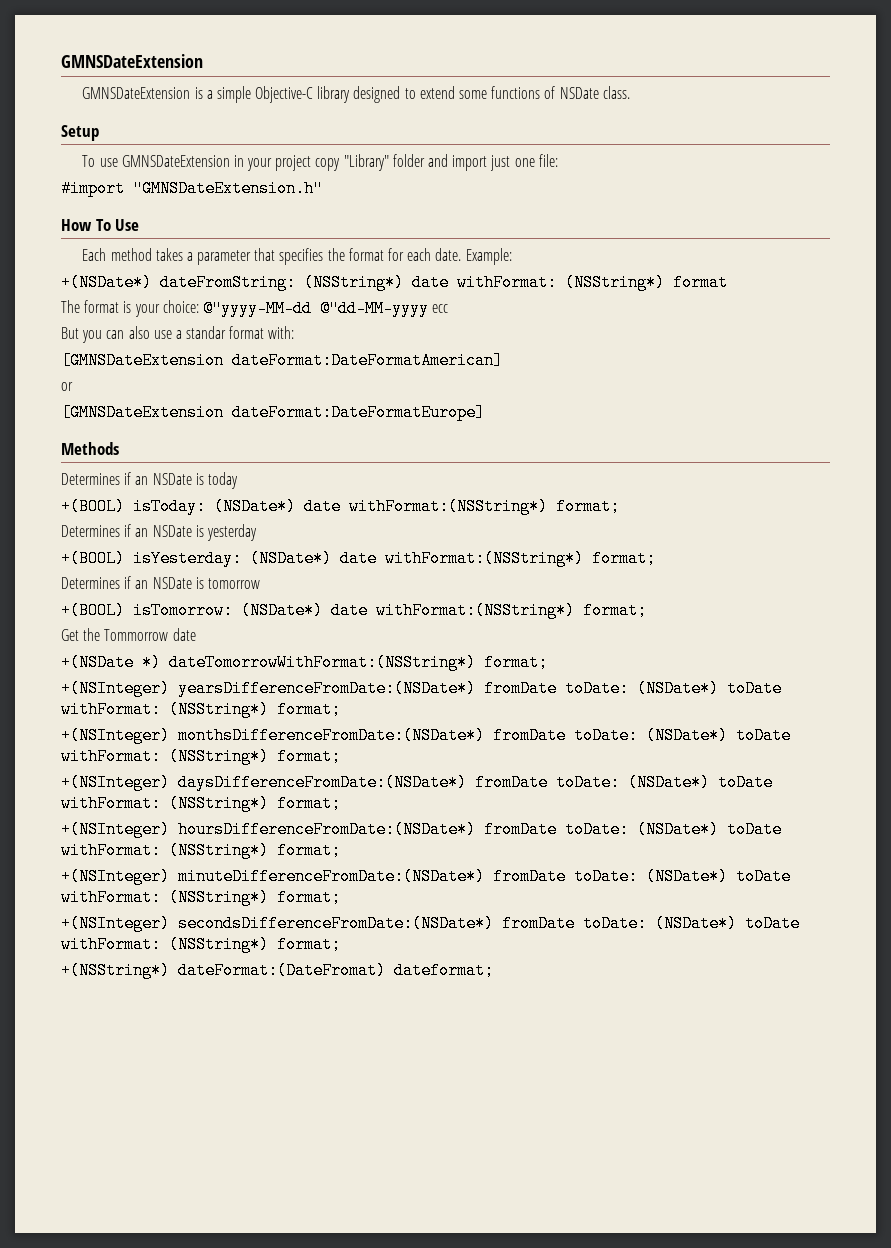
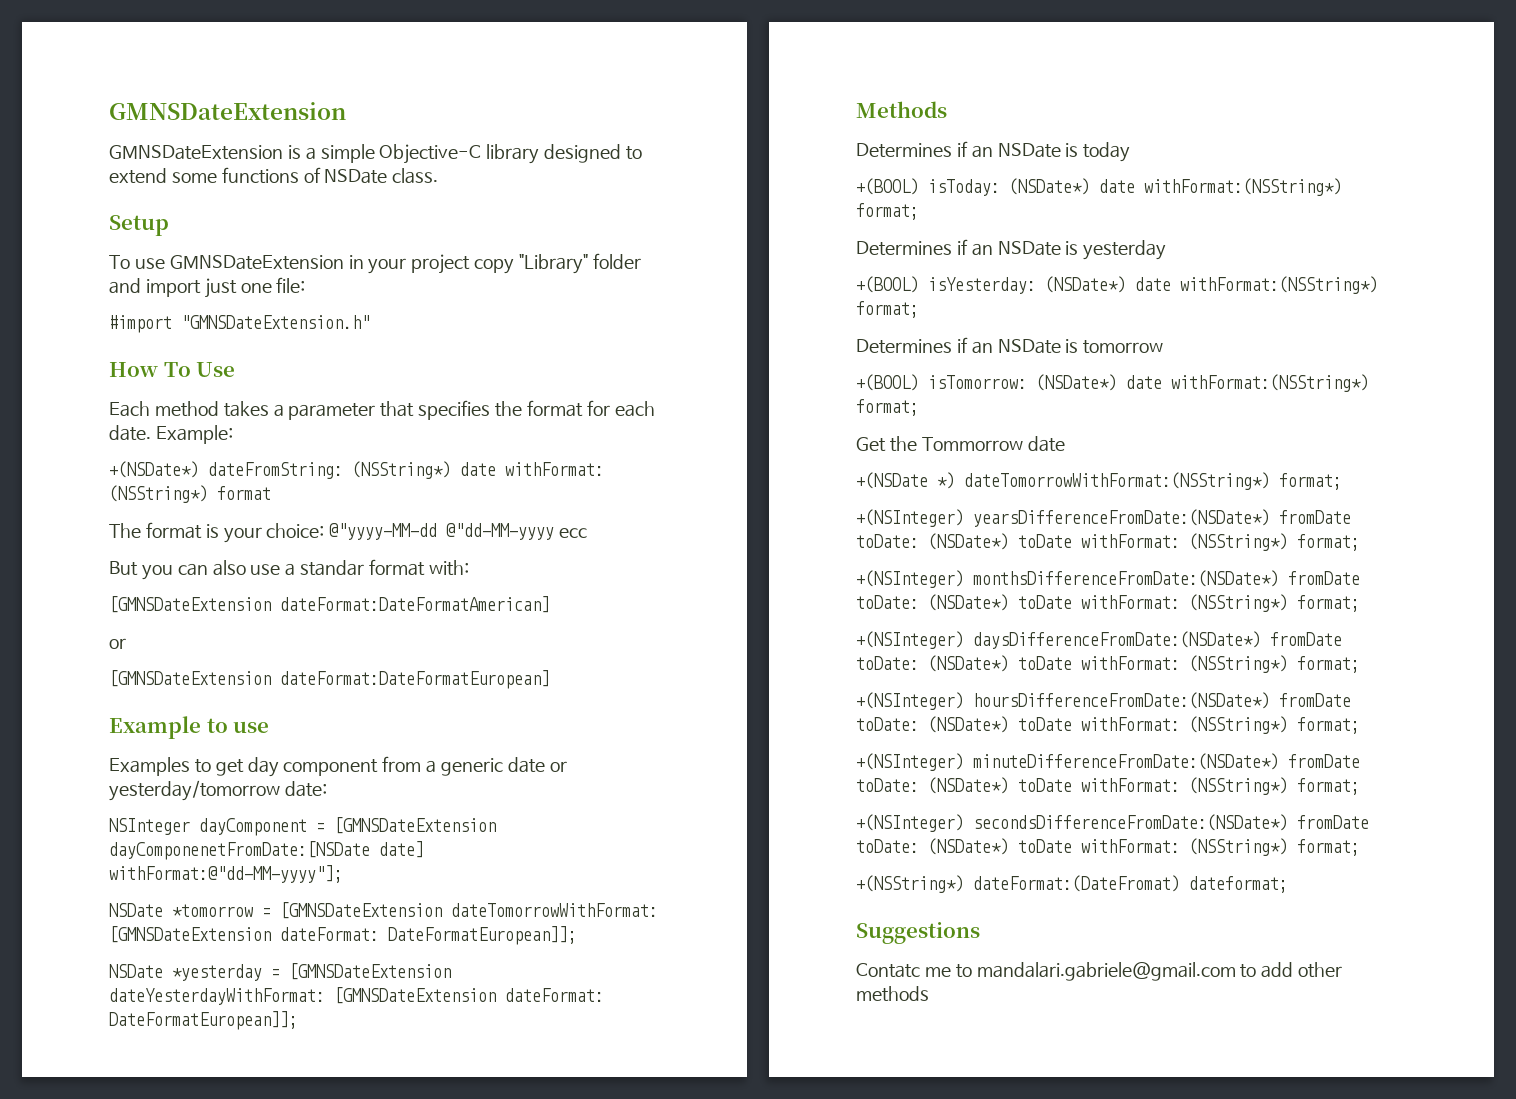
[232,404,485,421] dateFormat:DateFormatEurope] -> [280,670,550,689] [109,716,270,739] [109,756,567,777] [109,780,327,801] [109,817,496,836] [109,841,424,860] [109,865,343,883] [109,902,658,919] [109,926,577,945] [109,963,451,981] [109,987,604,1005] [109,1011,298,1030] dateFormat:DateFormatEuropean] // Example to use // Examples to get day component from a generic date or yesterday/tomorrow date: // NSInteger dayComponent = [GMNSDateExtension dayComponenetFromDate:[NSDate date] withFormat:@"dd-MM-yyyy"]; // NSDate *tomorrow = [GMNSDateExtension dateTomorrowWithFormat: [GMNSDateExtension dateFormat: DateFormatEuropean]]; // NSDate *yesterday = [GMNSDateExtension dateYesterdayWithFormat: [GMNSDateExtension dateFormat: DateFormatEuropean]];
(494, 970) none -> [856,922,980,944] [856,962,1343,981] [856,986,929,1002] // Suggestions // Contatc me to mandalari.gabriele@gmail.com to add other methods

